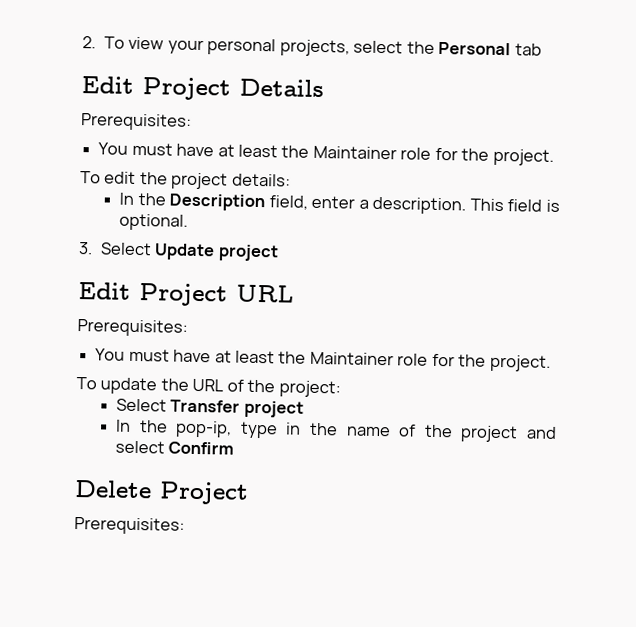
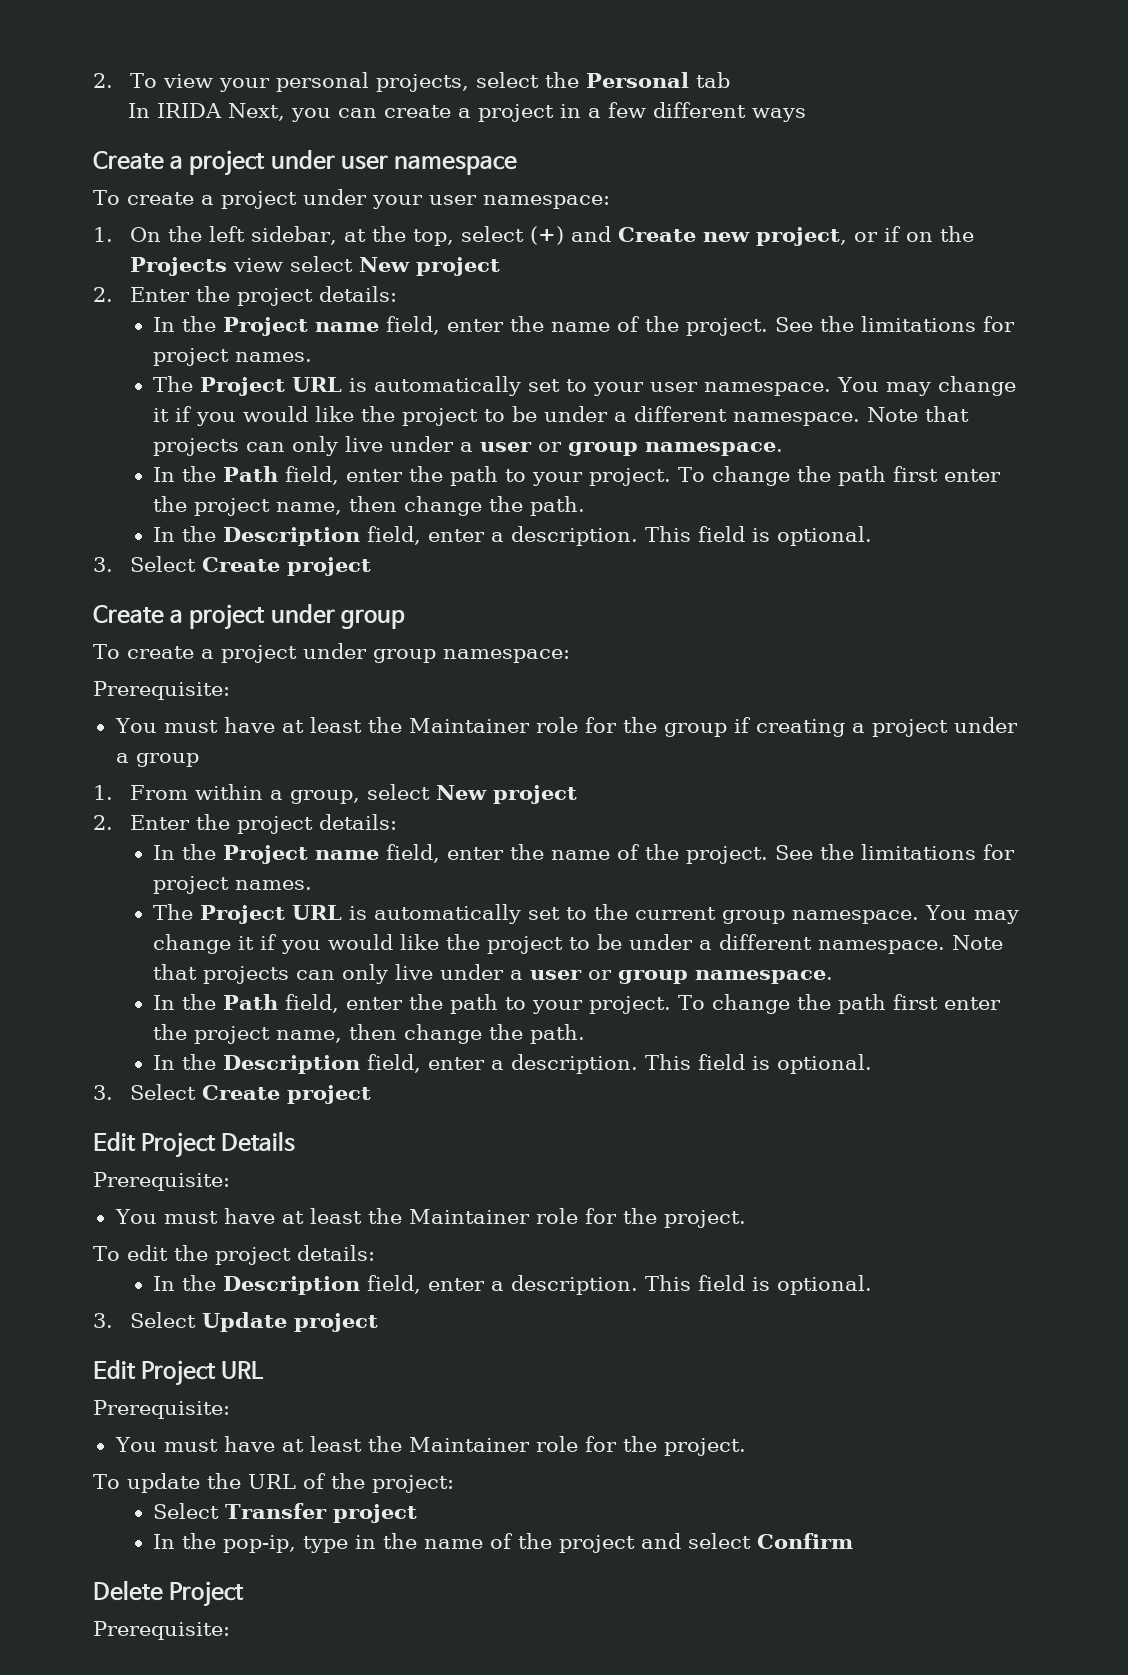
(542, 49) none -> [128,102,807,122] [93,150,518,176] [93,189,610,209] [93,226,975,246] [130,256,501,276] [93,286,398,306] [153,316,1016,336] [153,348,313,366] [153,376,1017,396] [153,406,970,426] [153,436,784,456] [153,466,1002,486] [153,496,586,516] [153,526,873,546] [93,556,372,576] [93,604,405,630] [93,643,570,663] [93,681,230,700] [114,717,1018,737] [115,753,199,767] [93,784,578,804] [93,814,398,834] [153,844,1016,864] [153,876,313,894] [153,904,1020,924] [153,934,1004,954] [153,964,834,984] [153,994,1002,1014] [153,1024,586,1044] [153,1054,873,1074] [93,1084,372,1104] // In IRIDA Next, you can create a project in a few different ways // Create a project under user namespace // To create a project under your user namespace: // 1. On the left sidebar, at the top, select (+) and Create new project, or if on the Projects view select New project // 2. Enter the project details: // In the Project name field, enter the name of the project. See the limitations for project names. // The Project URL is automatically set to your user namespace. You may change it if you would like the project to be under a different namespace. Note that projects can only live under a user or group namespace. // In the Path field, enter the path to your project. To change the path first enter the project name, then change the path. // In the Description field, enter a description. This field is optional. // 3. Select Create project // Create a project under group // To create a project under group namespace: // Prerequisite: // You must have at least the Maintainer role for the group if creating a project under a group // 1. From within a group, select New project // 2. Enter the project details: // In the Project name field, enter the name of the project. See the limitations for project names. // The Project URL is automatically set to the current group namespace. You may change it if you would like the project to be under a different namespace. Note that projects can only live under a user or group namespace. // In the Path field, enter the path to your project. To change the path first enter the project name, then change the path. // In the Description field, enter a description. This field is optional. // 3. Select Create project
[81,113,192,131] Prerequisites: -> [93,1172,230,1191] Prerequisite:
[77,319,188,337] Prerequisites: -> [93,1400,230,1419] Prerequisite:
[74,516,185,535] Prerequisites: -> [93,1621,230,1640] Prerequisite:

